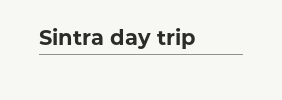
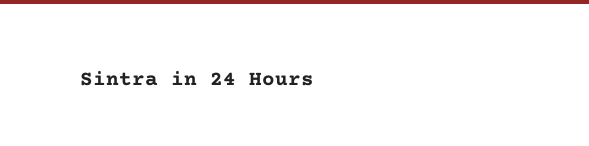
[110,28,195,49] day trip -> [171,71,314,86] in 24 Hours

